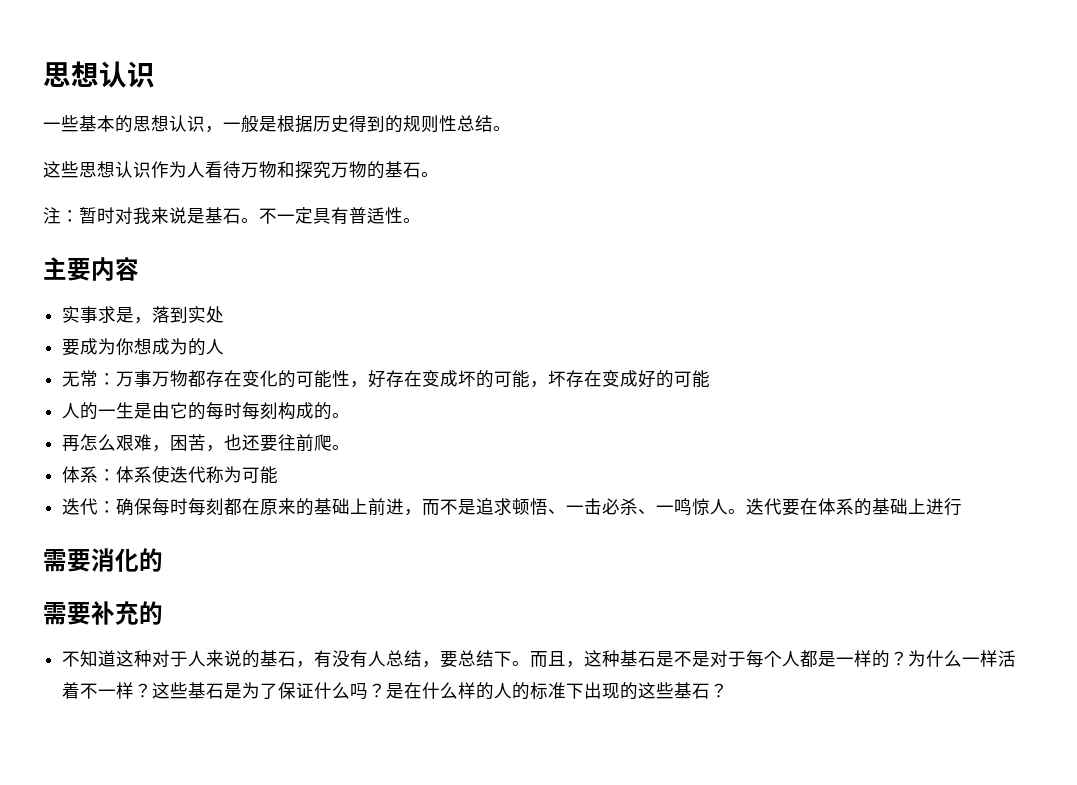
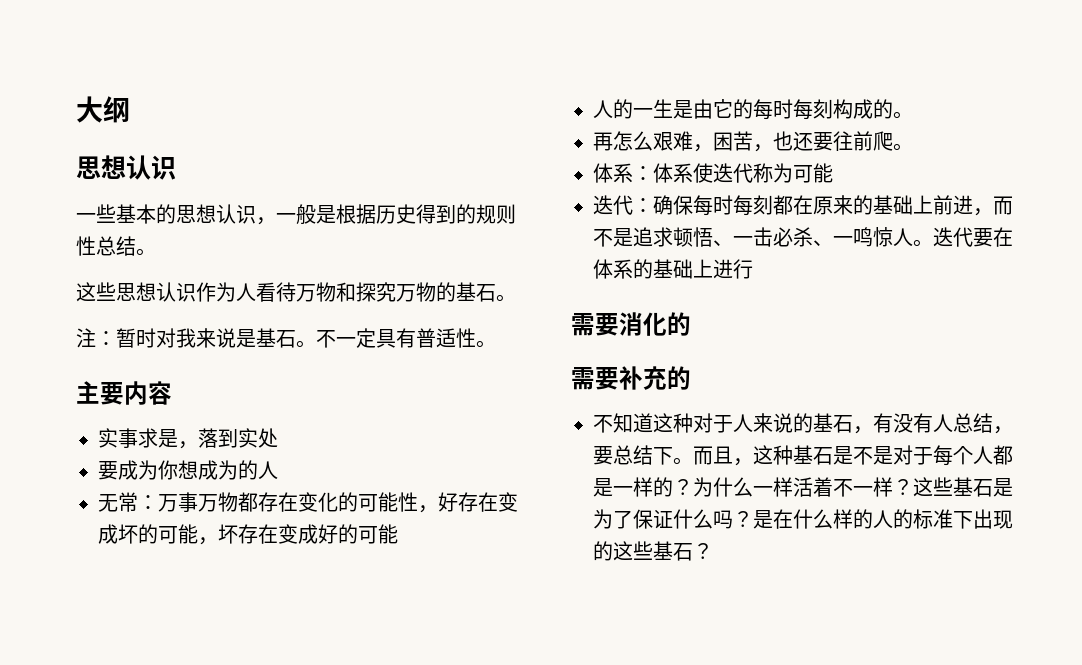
(43, 74) none -> [76,96,130,123] 大纲 //

